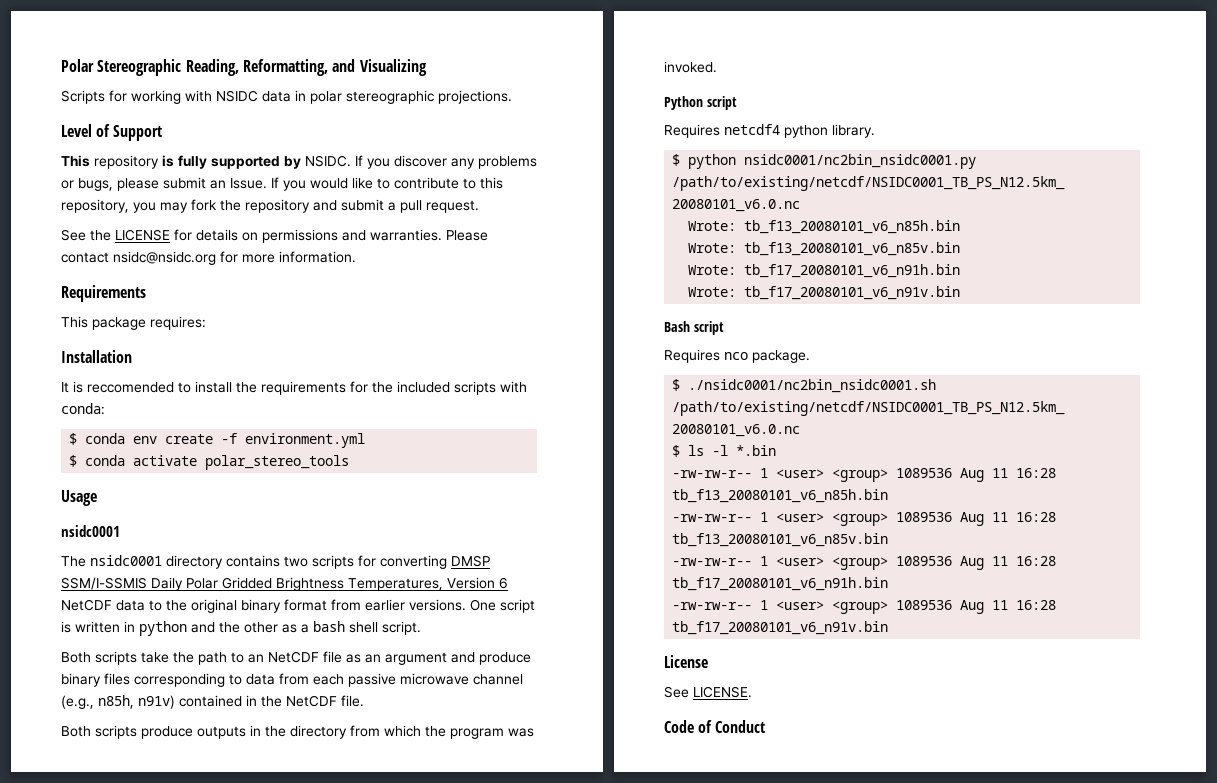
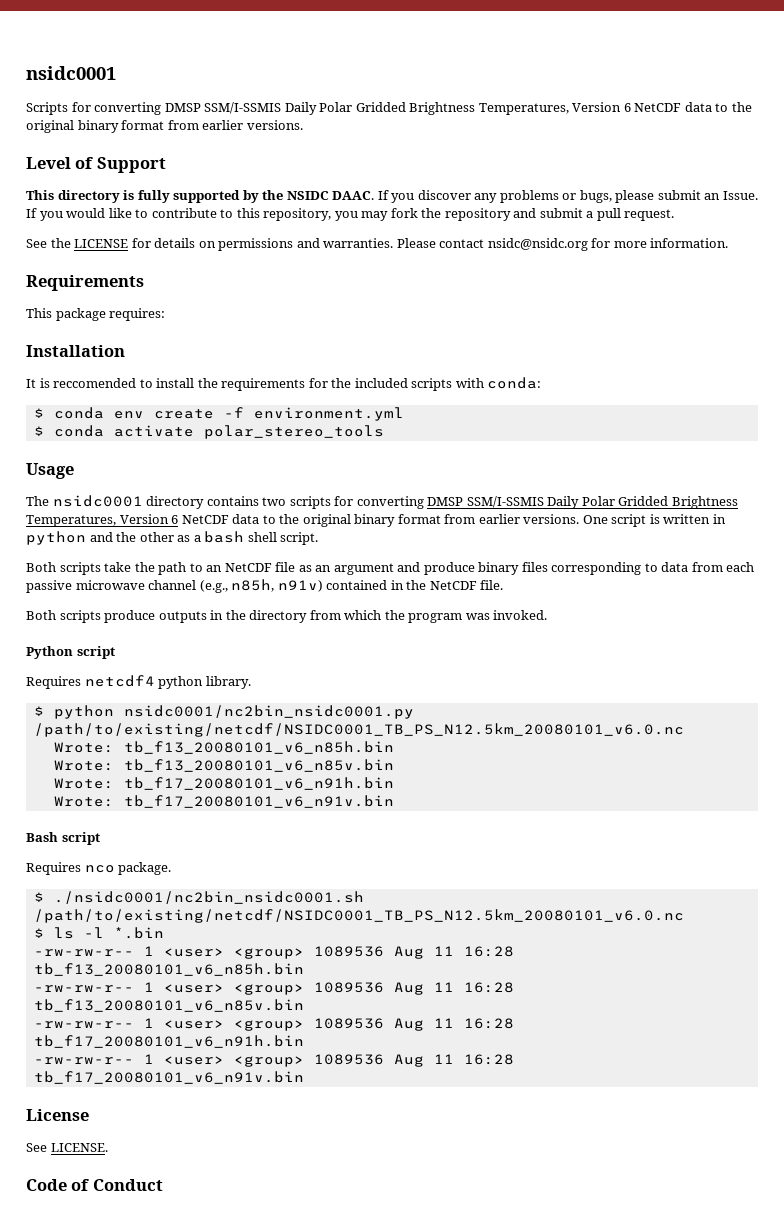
[61,59,427,76] [61,90,512,104] Polar Stereographic Reading, Reformatting, and Visualizing // Scripts for working with NSIDC data in polar stereographic projections. -> [26,66,116,80] [26,102,752,115] [26,120,303,133] nsidc0001 // Scripts for converting DMSP SSM/I-SSMIS Daily Polar Gridded Brightness Temperatures, Version 6 NetCDF data to the original binary format from earlier versions.
[94,155,159,169] repository -> [57,190,120,203] directory
[305,155,351,167] NSIDC. -> [262,190,375,200] the NSIDC DAAC.
[61,525,120,537] // nsidc0001 -> (74, 471) none

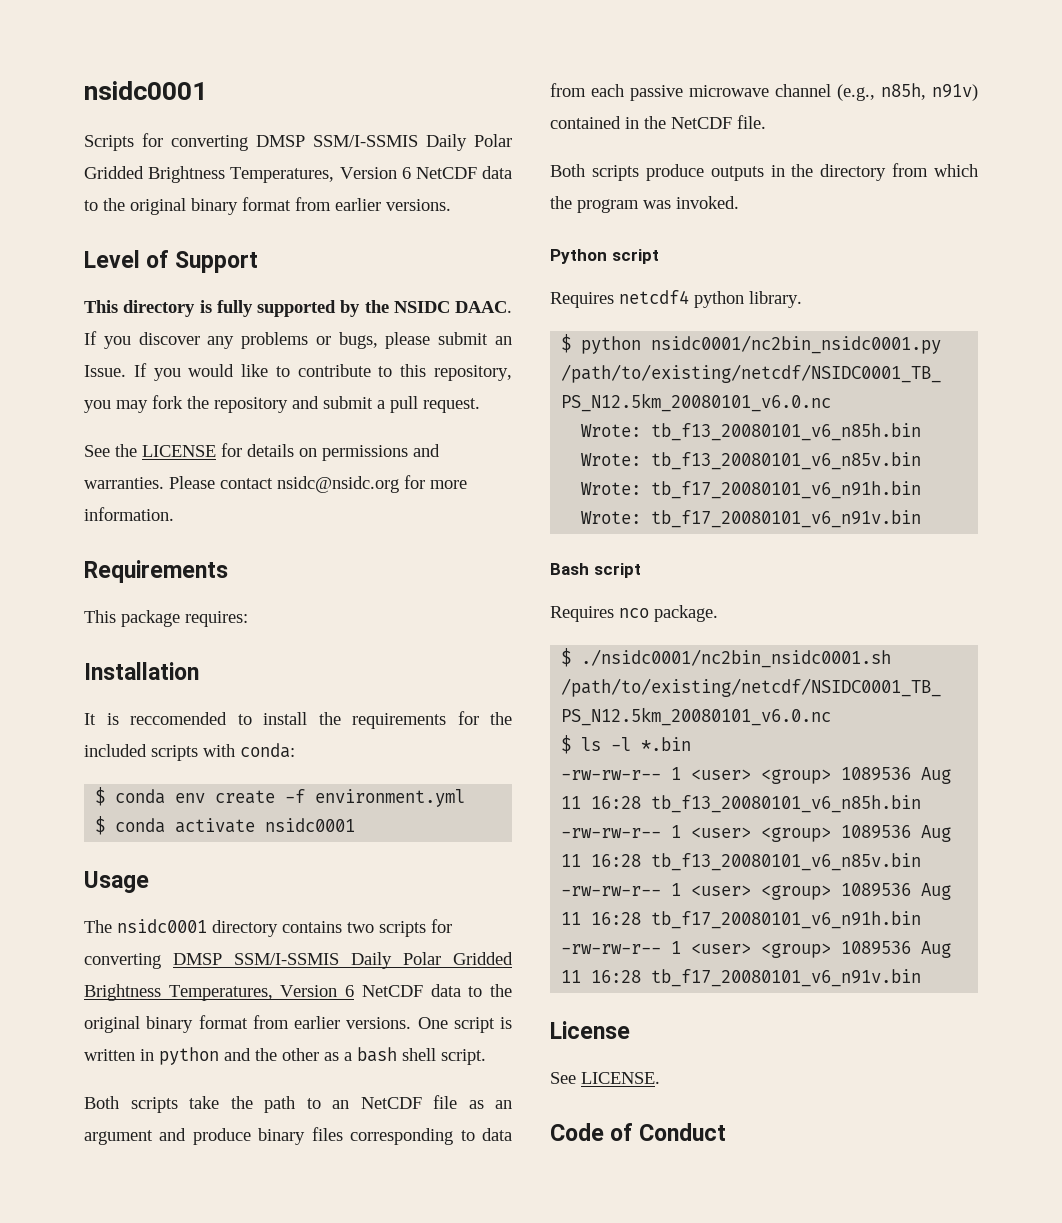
[203,425,384,439] polar_stereo_tools -> [265,818,356,832] nsidc0001

